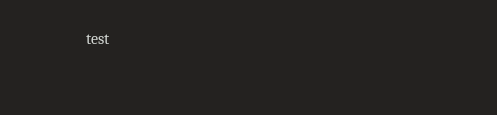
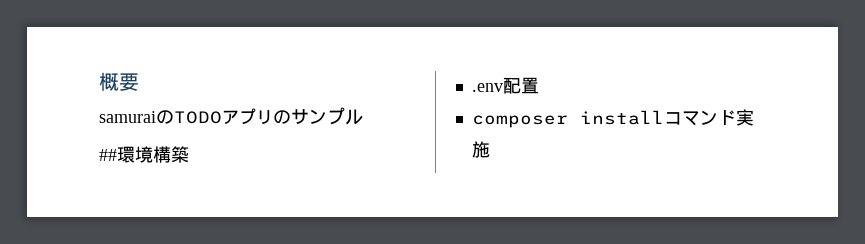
[86,34,110,44] test -> [99,72,139,91] [99,107,363,125] [99,146,189,163] [471,77,539,94] [471,109,754,128] [471,141,490,158] 概要 // samuraiのTODOアプリのサンプル // ##環境構築 // .env配置 // composer installコマンド実施

